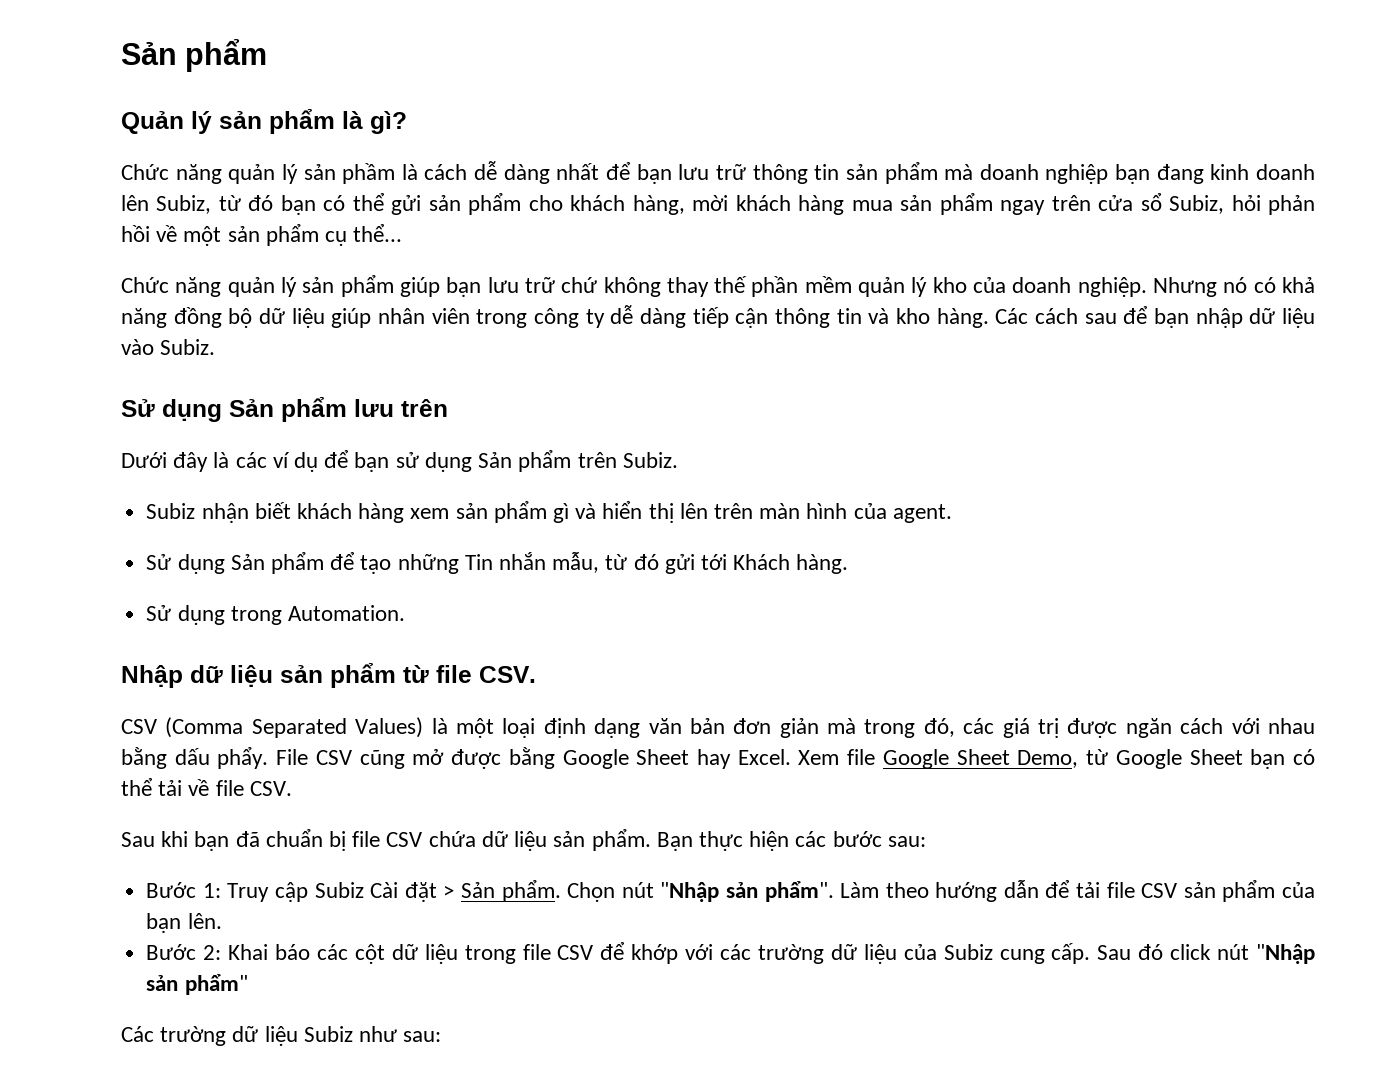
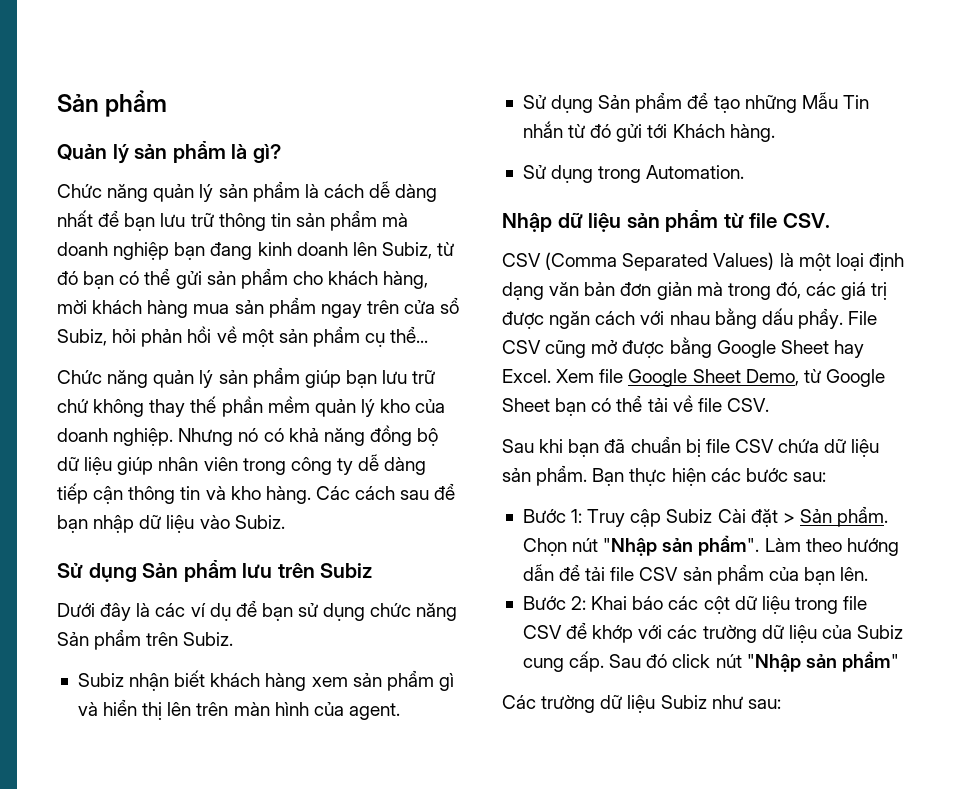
[342,163,396,184] phầm -> [252,181,300,202] phẩm
(448, 408) none -> [320,563,373,578] Subiz
(472, 462) none -> [370,603,458,621] chức năng
(459, 564) none -> [801,92,838,109] Mẫu
[552,552,600,573] mẫu, -> (563, 129) none

